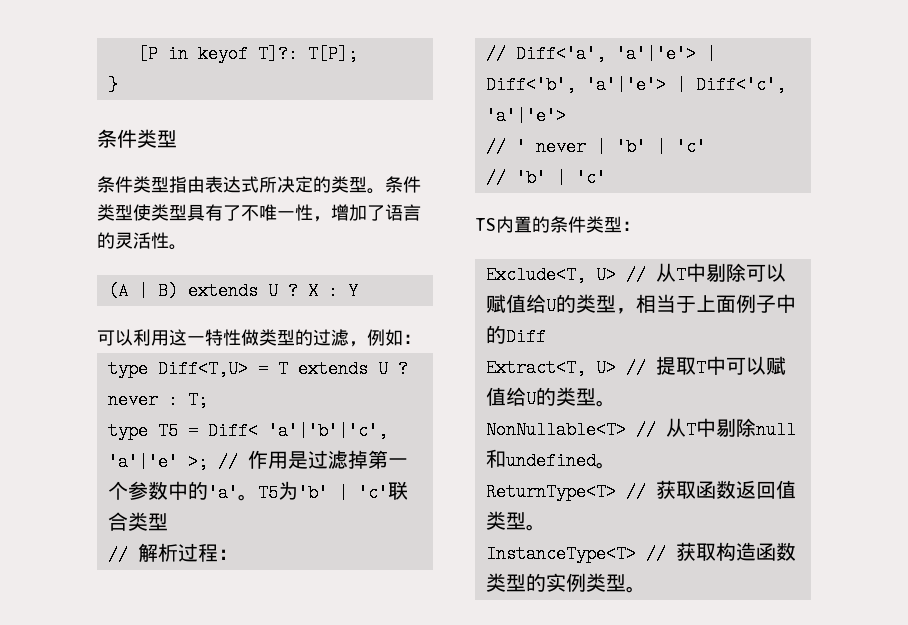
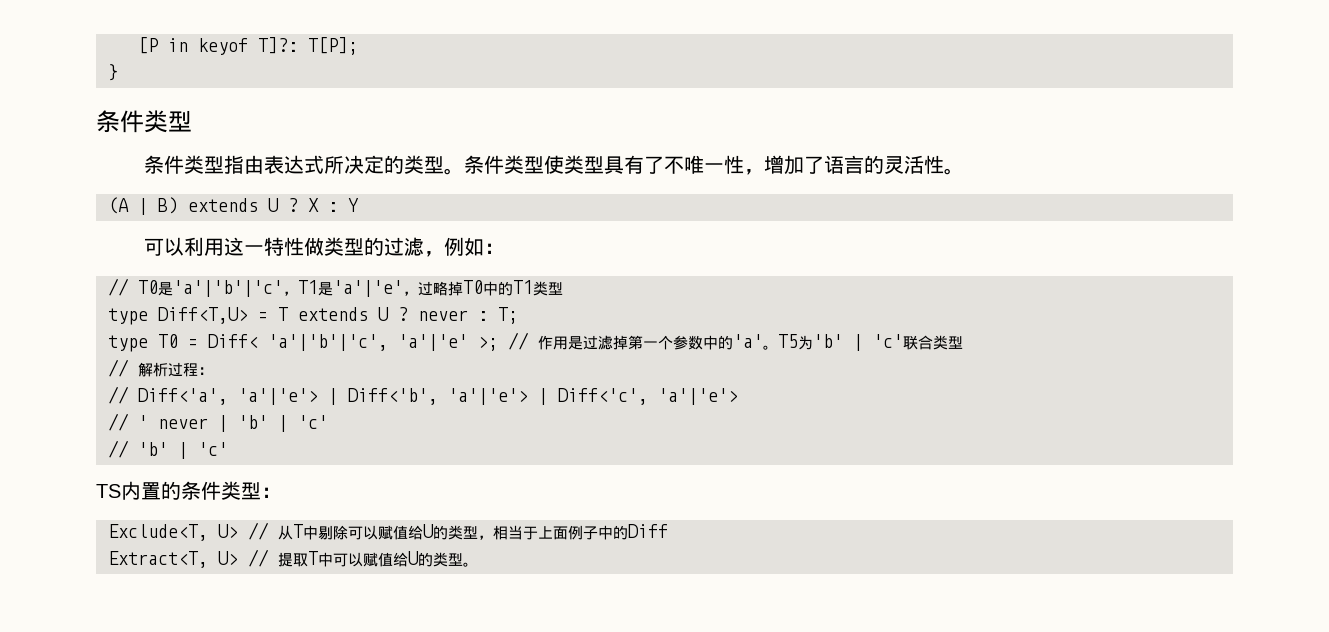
(421, 339) none -> [108,278,563,297] // // T0是'a'|'b'|'c'，T1是'a'|'e'，过略掉T0中的T1类型
[157,422,178,440] T5 -> [158,334,178,348] T0
[485,418,796,439] [485,449,616,470] [485,480,796,501] [485,511,546,531] [485,542,796,563] [485,573,646,593] // NonNullable<T> // 从T中剔除null和undefined。 // ReturnType<T> // 获取函数返回值类型。 // InstanceType<T> // 获取构造函数类型的实例类型。 -> (478, 564) none

